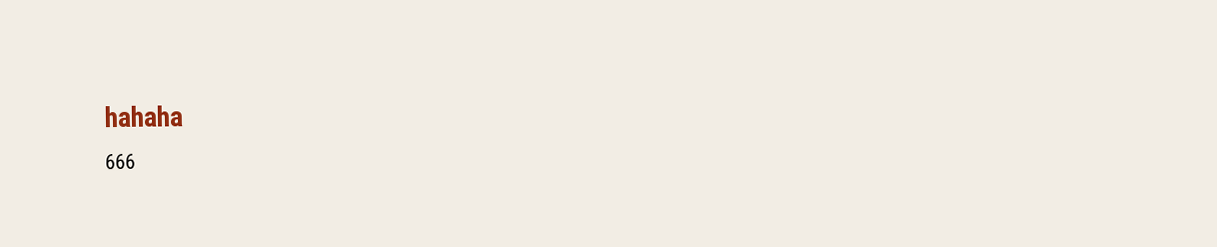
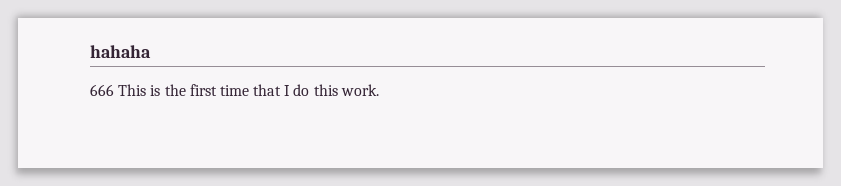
(136, 161) none -> [118,84,379,96] This is the first time that I do this work.

